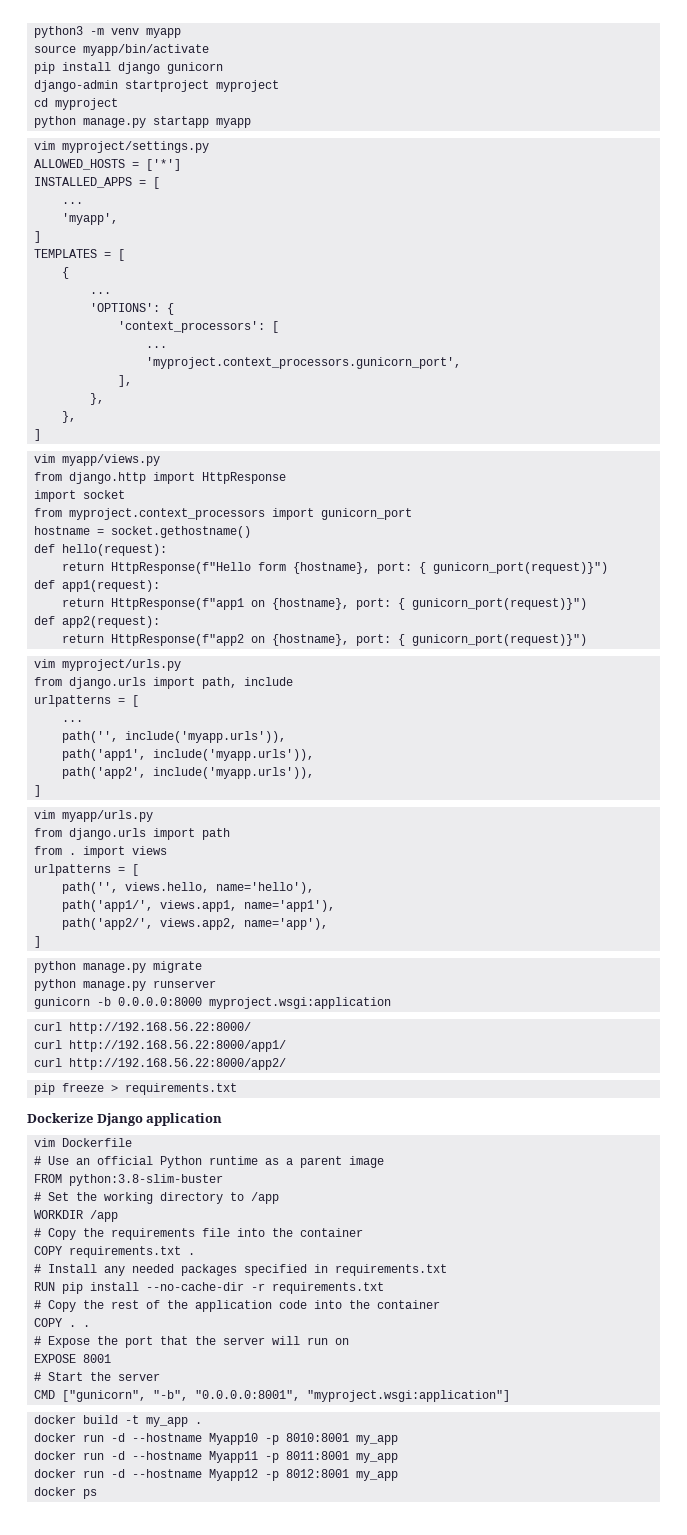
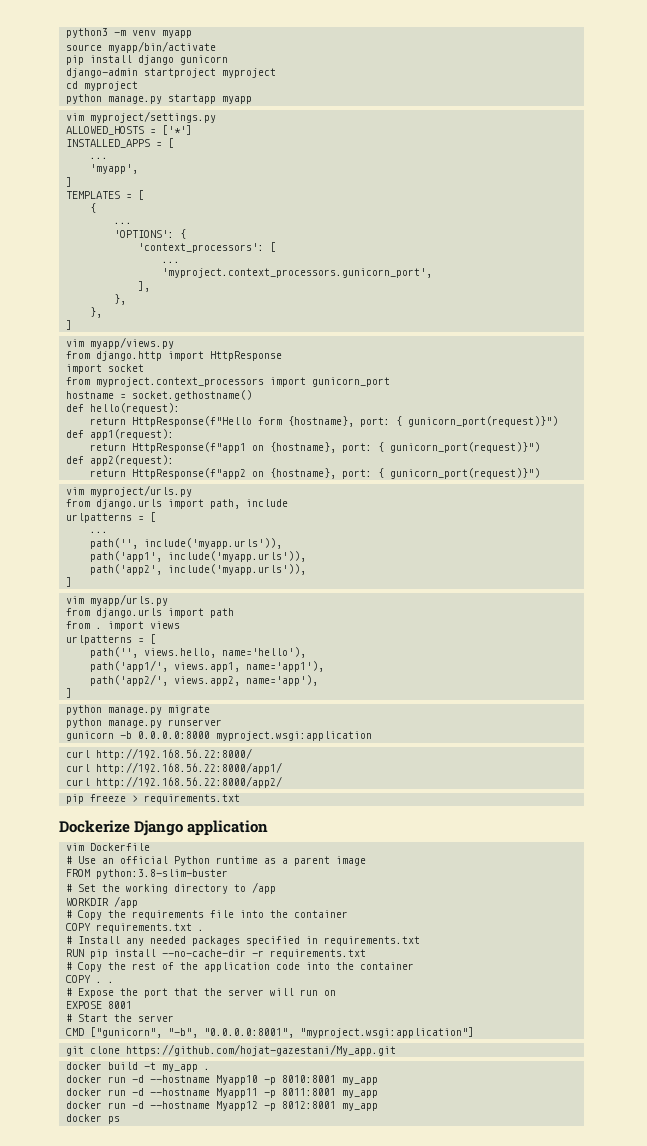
(510, 1396) none -> [65,1044,396,1056] // git clone https://github.com/hojat-gazestani/My_app.git

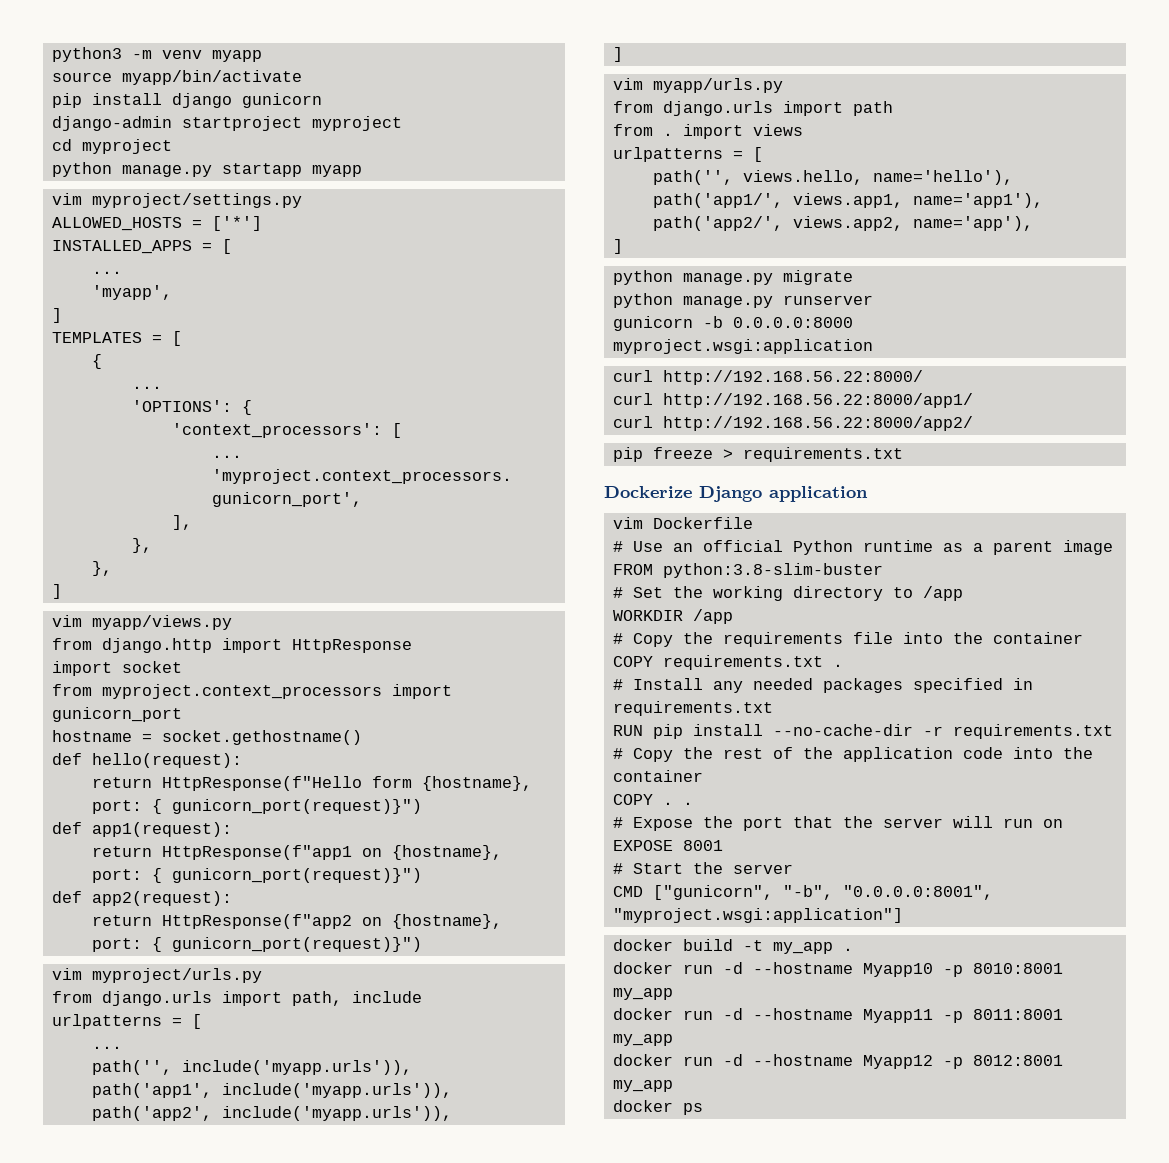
[65,1044,396,1056] // git clone https://github.com/hojat-gazestani/My_app.git -> (904, 915) none

